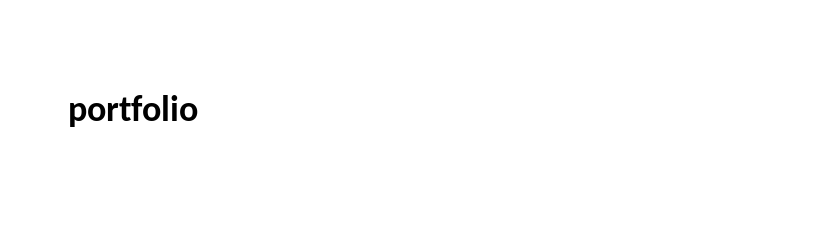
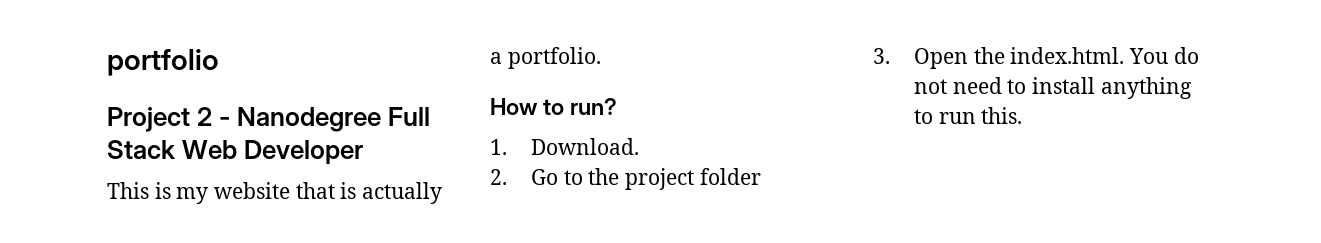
(198, 111) none -> [107,107,431,132] [107,140,364,165] [107,182,443,204] [490,47,601,69] [490,98,618,115] [490,138,640,155] [490,168,761,190] [873,47,1199,69] [914,77,1192,99] [914,107,1023,124] // Project 2 - Nanodegree Full Stack Web Developer // This is my website that is actually a portfolio. // How to run? // 1. Download. // 2. Go to the project folder // 3. Open the index.html. You do not need to install anything to run this.

